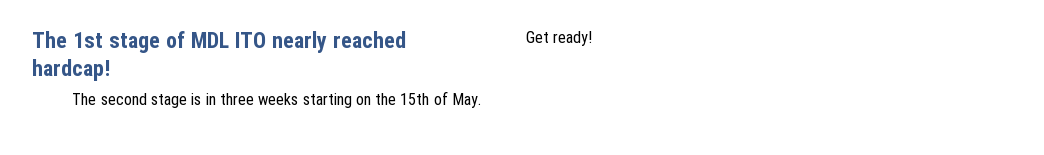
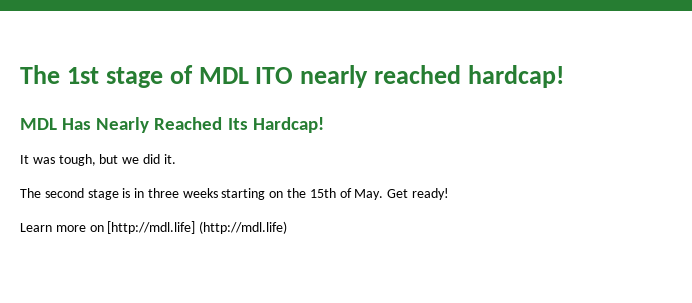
(110, 70) none -> [20,117,324,133] [20,154,176,166] // MDL Has Nearly Reached Its Hardcap! // It was tough, but we did it.
(593, 38) none -> [20,221,288,234] // Learn more on [http://mdl.life] (http://mdl.life)

